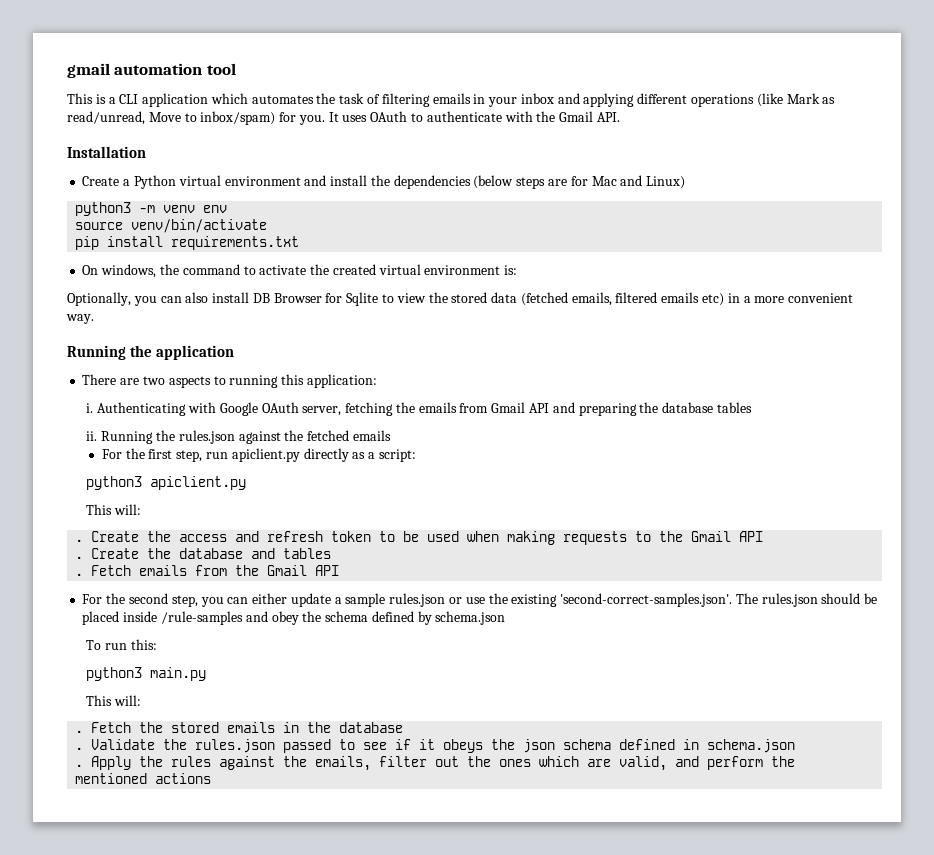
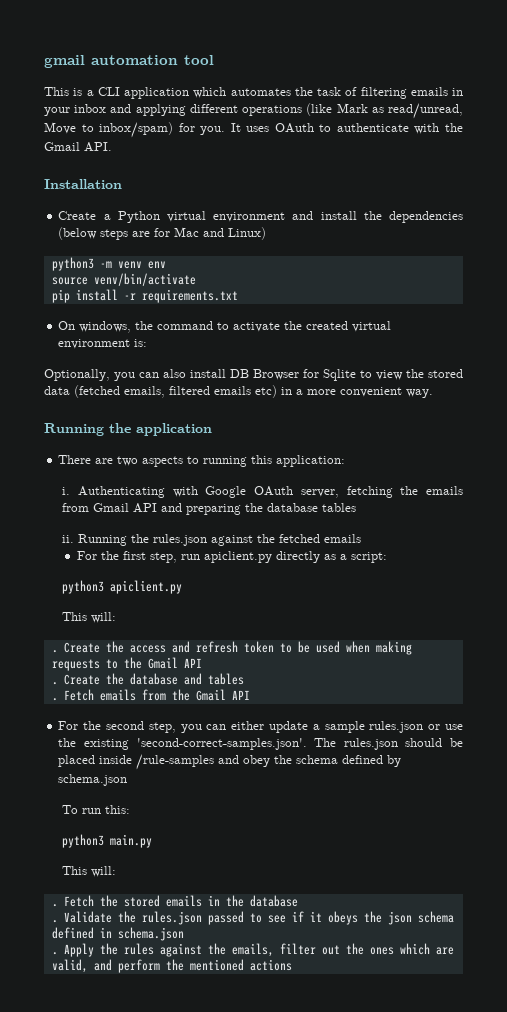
(164, 241) none -> [123,293,136,300] -r

